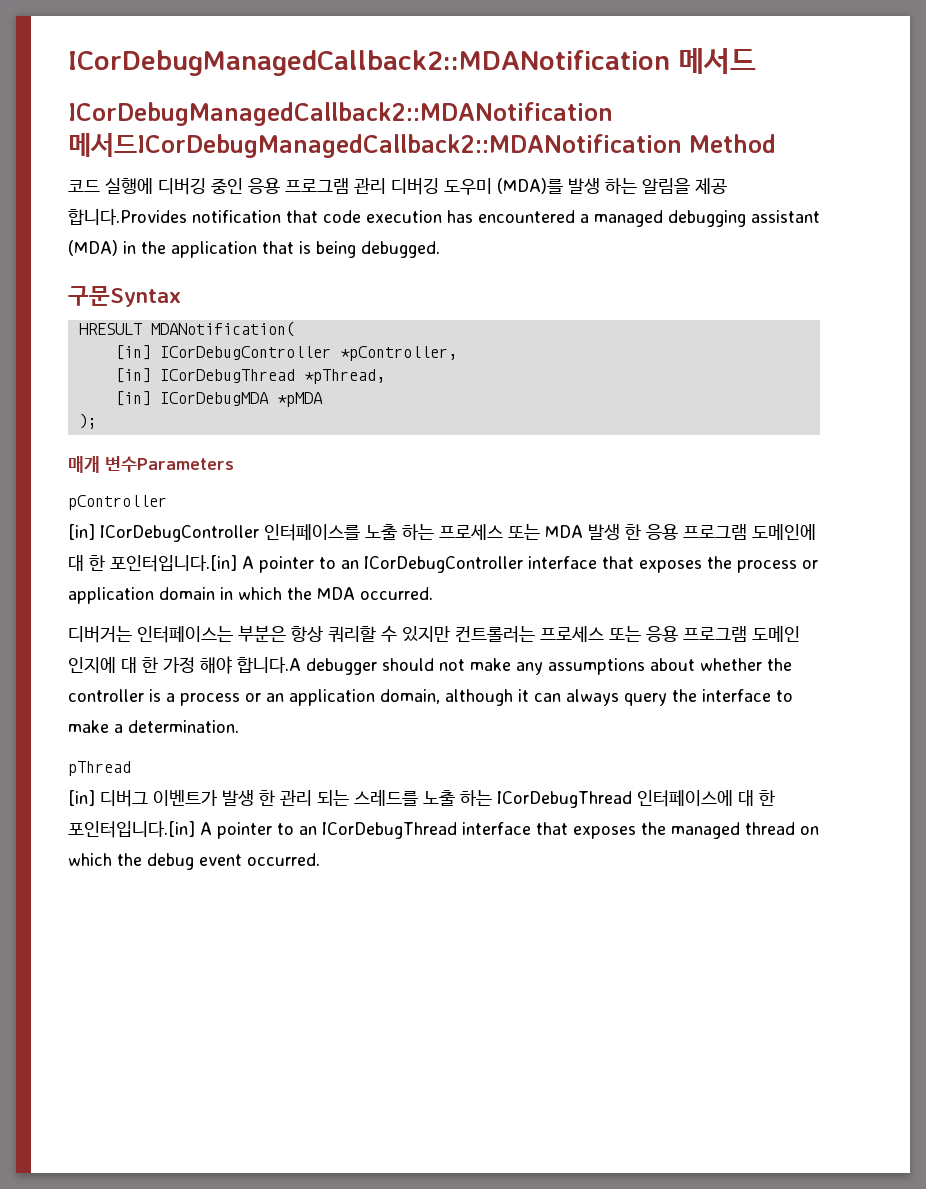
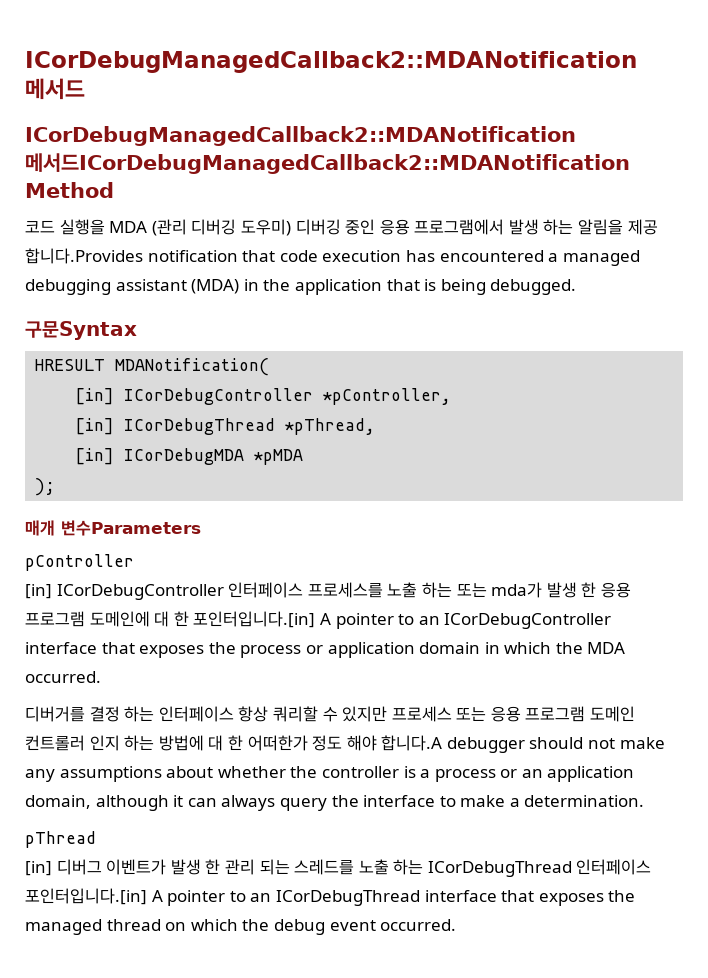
[105,178,563,195] 실행에 디버깅 중인 응용 프로그램 관리 디버깅 도우미 (MDA)를 -> [59,219,505,236] 실행을 MDA (관리 디버깅 도우미) 디버깅 중인 응용 프로그램에서
[264,524,583,541] 인터페이스를 노출 하는 프로세스 또는 MDA -> [228,582,543,598] 인터페이스 프로세스를 노출 하는 또는 mda가
[68,625,286,643] 디버거는 인터페이스는 부분은 -> [25,706,234,722] 디버거를 결정 하는 인터페이스
[455,626,535,643] 컨트롤러는 -> (388, 714) none
[68,657,195,673] 인지에 대 한 가정 -> [25,735,343,751] 컨트롤러 인지 하는 방법에 대 한 어떠한가 정도
[637,790,775,807] 인터페이스에 대 한 -> [576,859,652,875] 인터페이스

